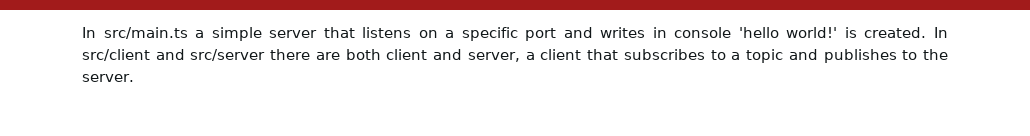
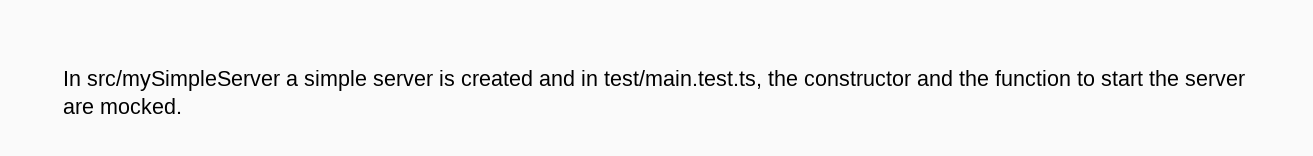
[82,27,188,39] In src/main.ts -> [63,70,280,91] In src/mySimpleServer
[323,27,948,41] [82,49,948,63] [82,74,134,82] that listens on a specific port and writes in console 'hello world!' is created. In src/client and src/server there are both client and server, a client that subscribes to a topic and publishes to the server. -> [439,70,1245,89] [63,98,182,114] is created and in test/main.test.ts, the constructor and the function to start the server are mocked.

